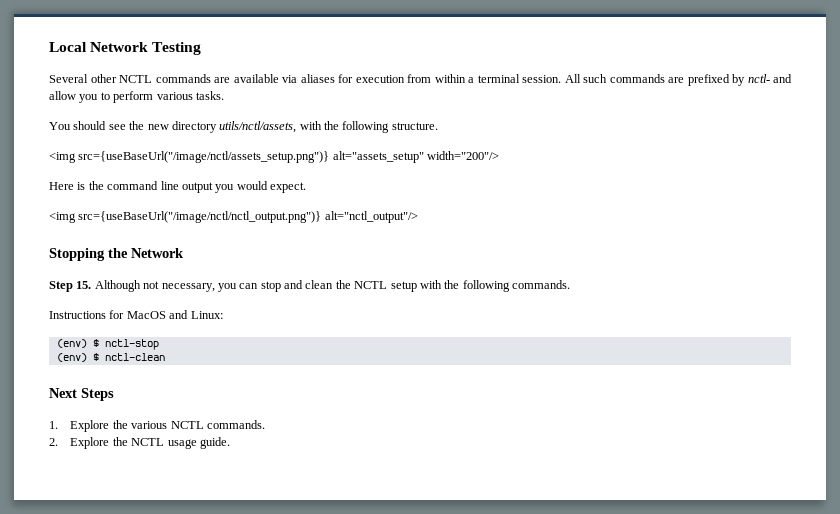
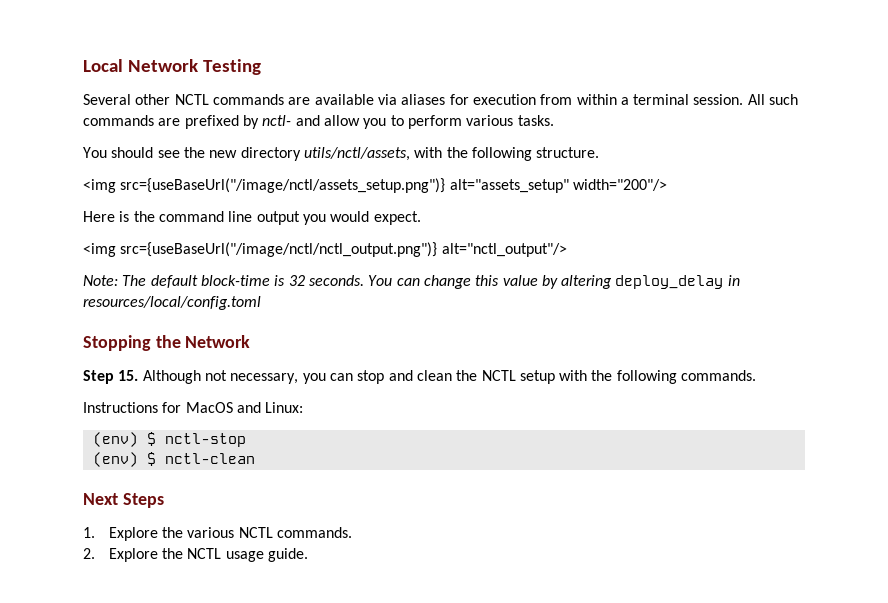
(418, 217) none -> [83,275,740,289] [83,296,261,310] // Note: The default block-time is 32 seconds. You can change this value by altering deploy_delay in resources/local/config.toml

